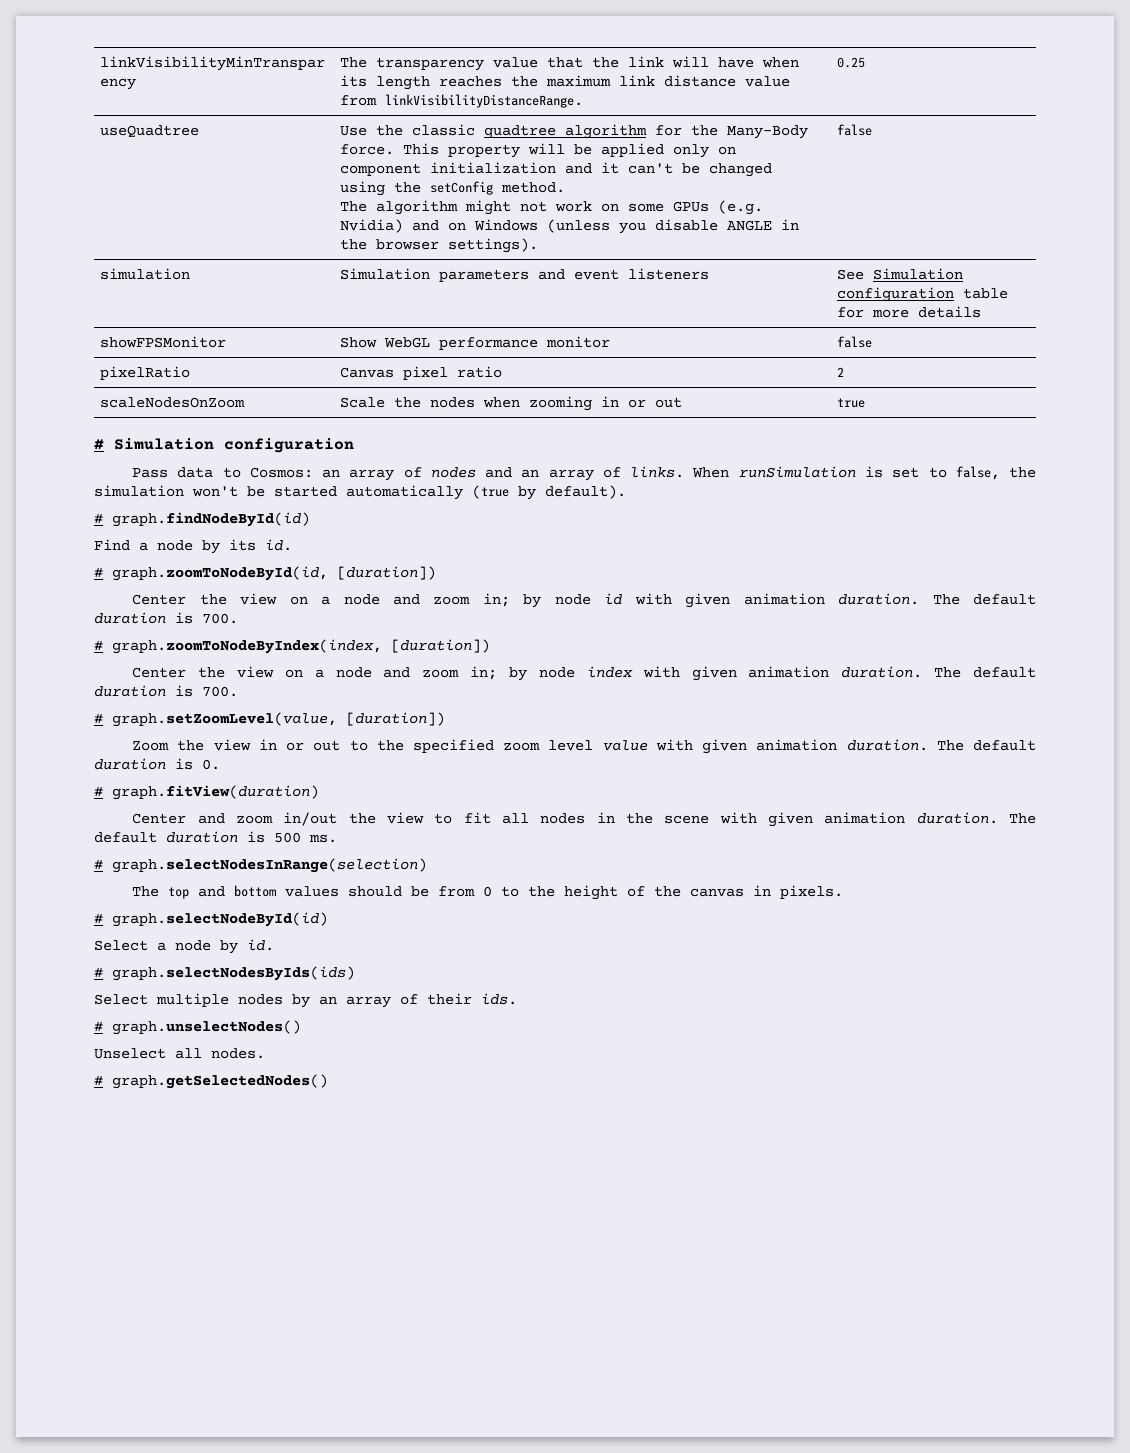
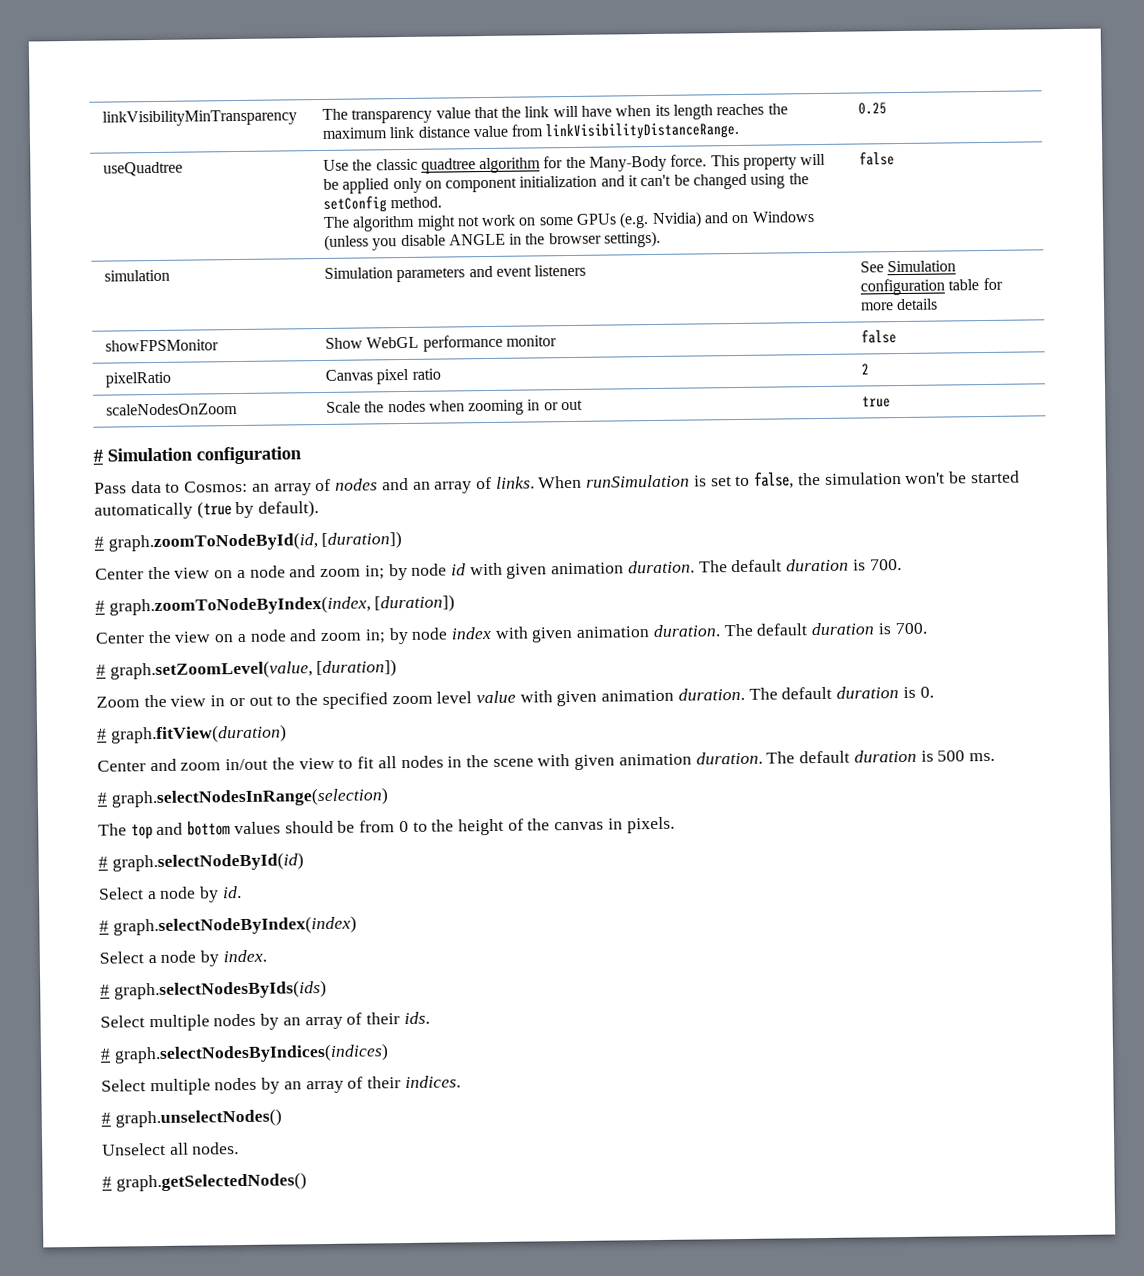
[94,512,310,527] [94,539,292,554] // # graph.findNodeById(id) // Find a node by its id. -> (320, 509) none
(274, 945) none -> [99,915,357,936] [99,949,267,967] // # graph.selectNodeByIndex(index) // Select a node by index.
(517, 999) none -> [100,1043,389,1064] [101,1075,461,1096] // # graph.selectNodesByIndices(indices) // Select multiple nodes by an array of their indices.

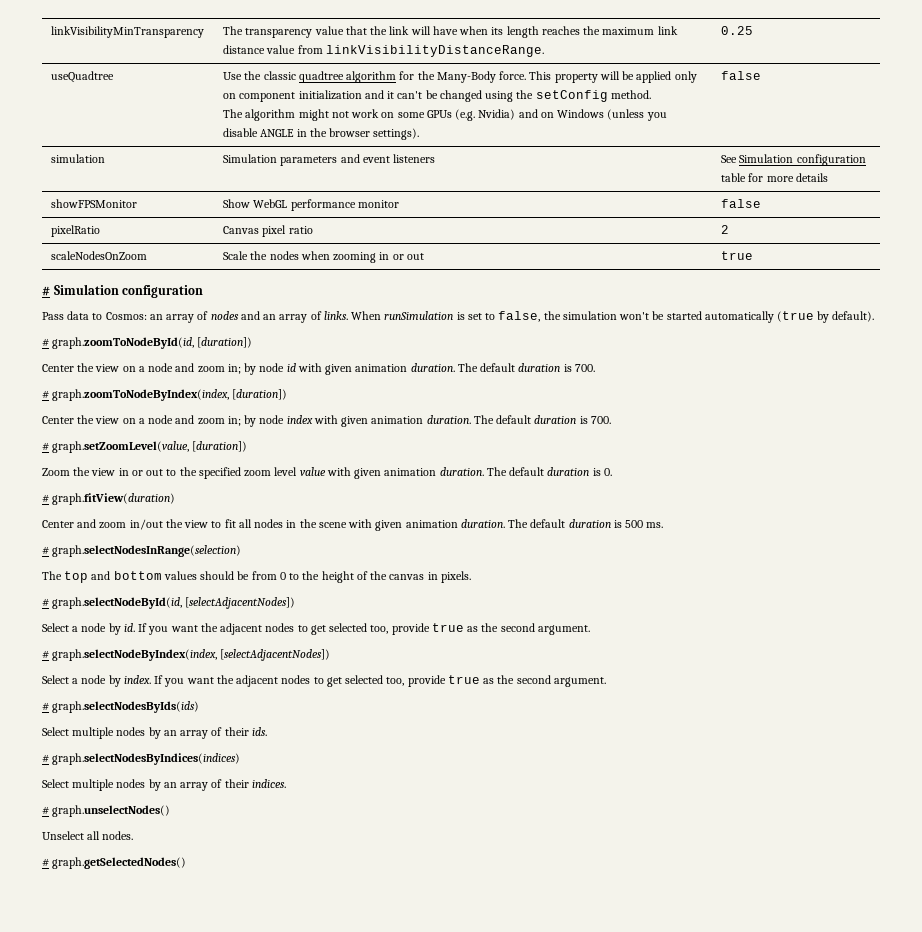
[111,852,304,872] graph.selectNodeById(id) -> [52,597,296,609] graph.selectNodeById(id, [selectAdjacentNodes])
[99,915,357,936] // # graph.selectNodeByIndex(index) -> [138,623,590,635] [42,649,331,661] If you want the adjacent nodes to get selected too, provide true as the second argument. // # graph.selectNodeByIndex(index, [selectAdjacentNodes])
(267, 956) none -> [154,675,606,687] If you want the adjacent nodes to get selected too, provide true as the second argument.

